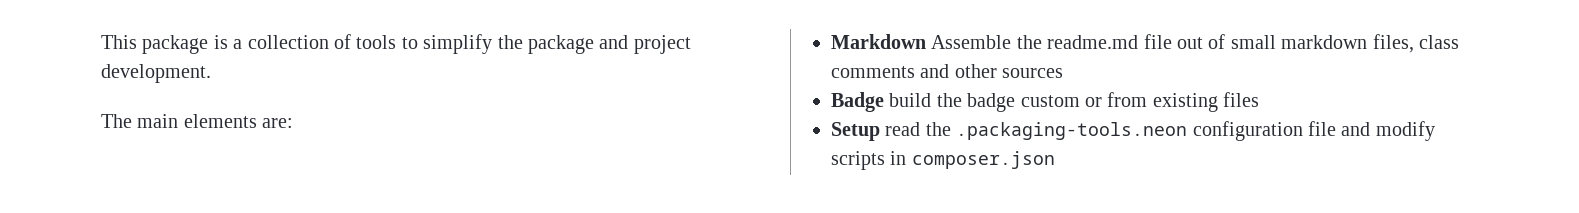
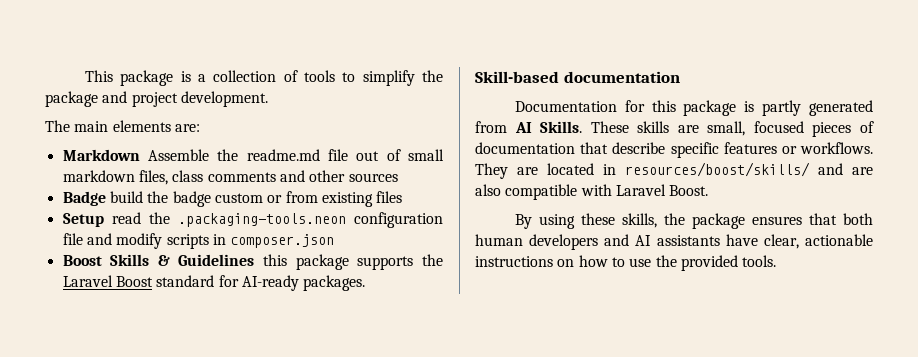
(1055, 160) none -> [62,254,443,270] [62,275,366,291] [475,71,680,83] [514,100,873,116] [475,121,874,137] [475,142,873,158] [475,162,873,179] [475,184,709,200] [514,213,873,229] [475,234,873,250] [475,255,777,271] // Boost Skills & Guidelines this package supports the Laravel Boost standard for AI-ready packages. // Skill-based documentation // Documentation for this package is partly generated from AI Skills. These skills are small, focused pieces of documentation that describe specific features or workflows. They are located in resources/boost/skills/ and are also compatible with Laravel Boost. // By using these skills, the package ensures that both human developers and AI assistants have clear, actionable instructions on how to use the provided tools.

